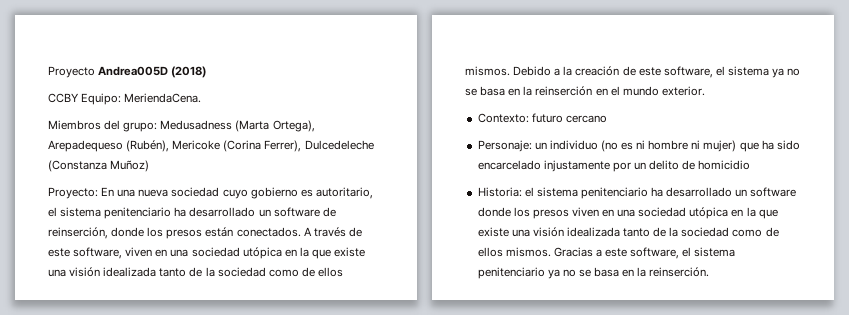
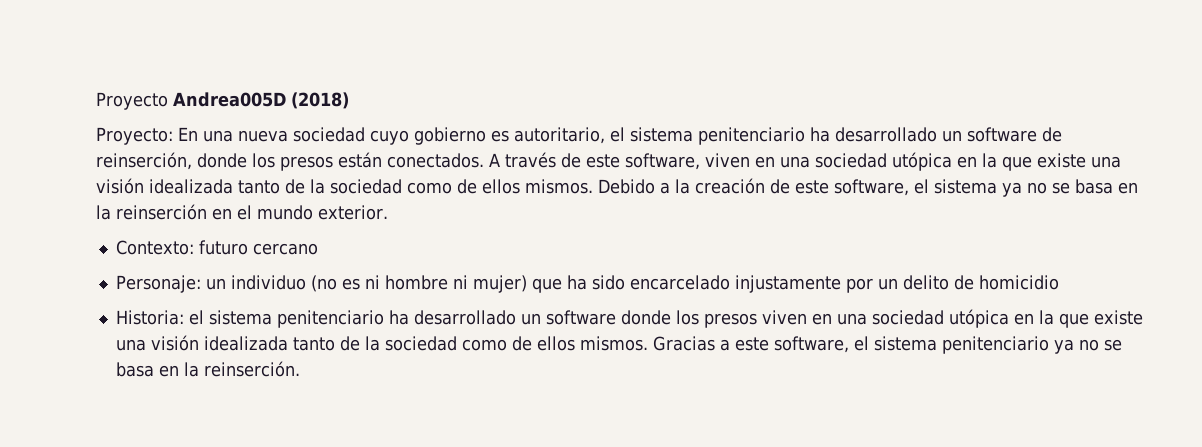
[48,93,202,105] [48,120,315,132] [48,140,374,152] [48,160,150,172] // CCBY Equipo: MeriendaCena. // Miembros del grupo: Medusadness (Marta Ortega), Arepadequeso (Rubén), Mericoke (Corina Ferrer), Dulcedeleche (Constanza Muñoz) -> (349, 100) none

